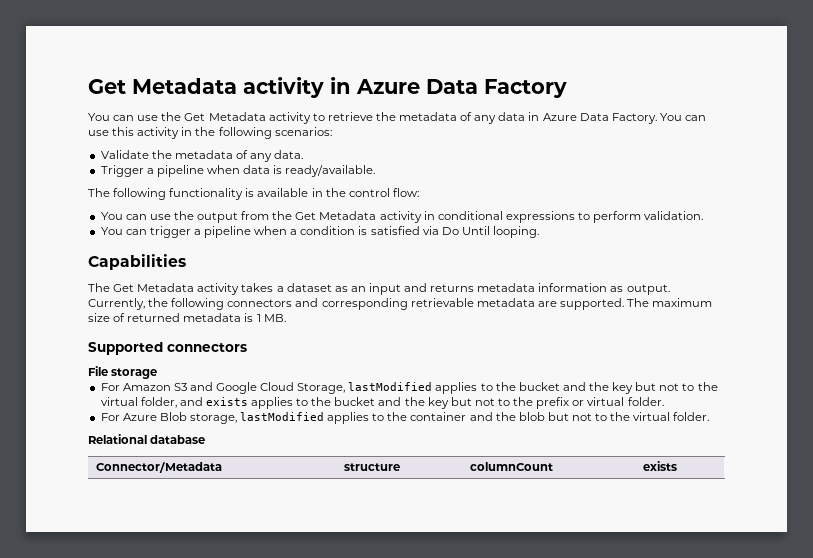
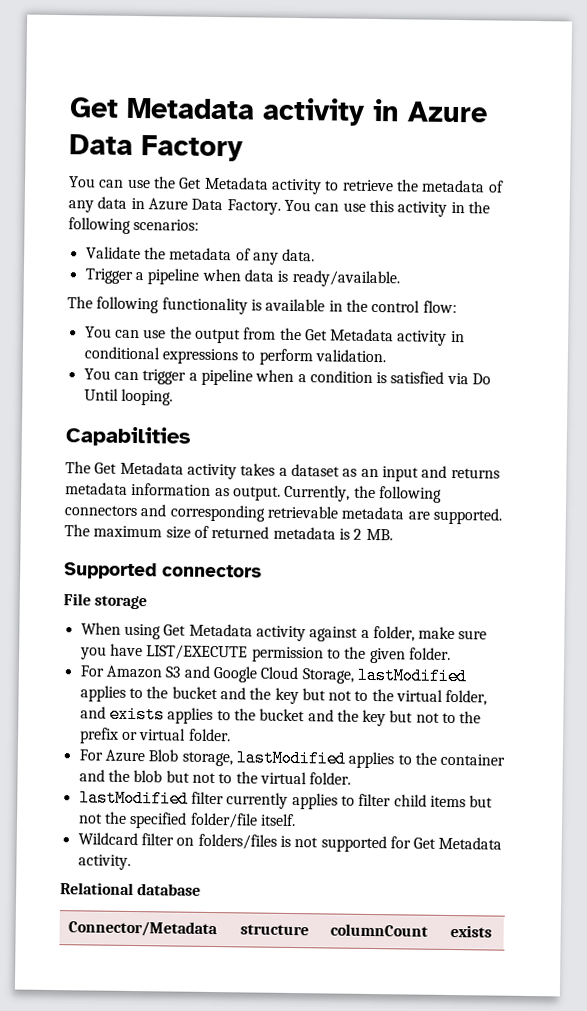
[256,314,261,322] 1 -> [353,528,363,540] 2
(158, 373) none -> [80,622,488,642] [79,643,451,664] // When using Get Metadata activity against a folder, make sure you have LIST/EXECUTE permission to the given folder.
(710, 416) none -> [78,789,494,810] [77,811,296,829] [77,832,503,853] [77,854,131,870] // lastModified filter currently applies to filter child items but not the specified folder/file itself. // Wildcard filter on folders/files is not supported for Get Metadata activity.

